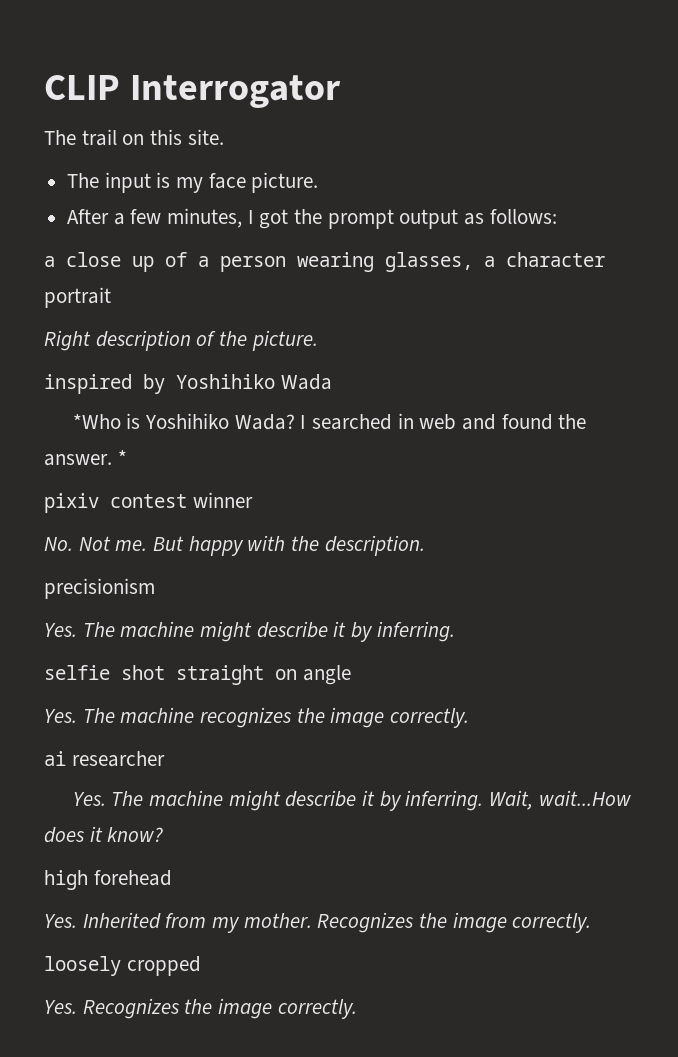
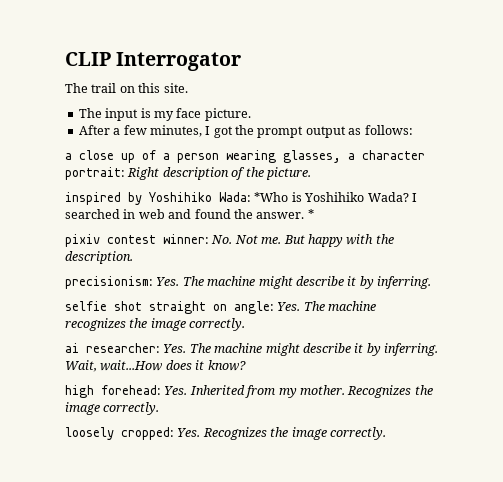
[44,287,111,308] portrait // -> [65,167,125,180] portrait:
[280,374,332,390] Wada // -> [219,192,251,202] Wada:
[192,492,253,508] winner // -> [163,234,209,244] winner:
[44,578,155,599] precisionism // -> [65,276,153,289] precisionism:
[302,665,351,685] angle // -> [234,301,274,314] angle:
[71,751,165,767] researcher // -> [86,343,160,353] researcher:
[93,870,172,886] forehead // -> [101,385,161,395] forehead:
[126,956,201,976] cropped // -> [121,427,174,440] cropped:

